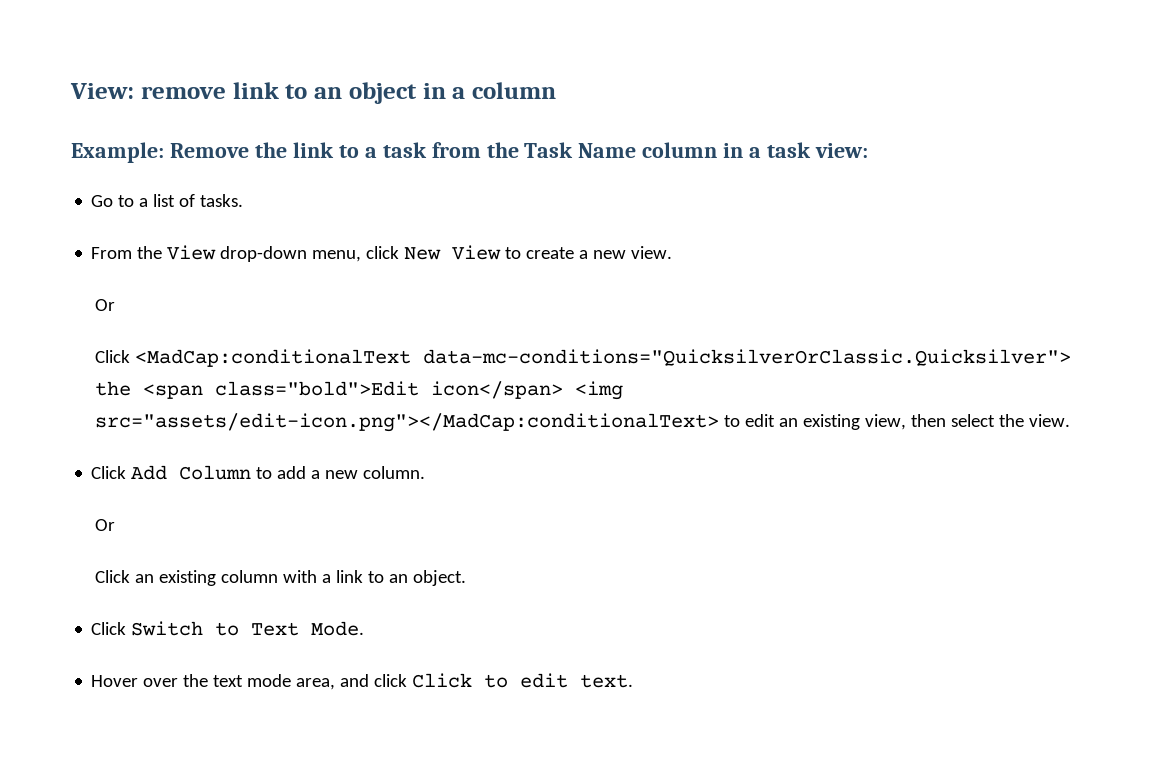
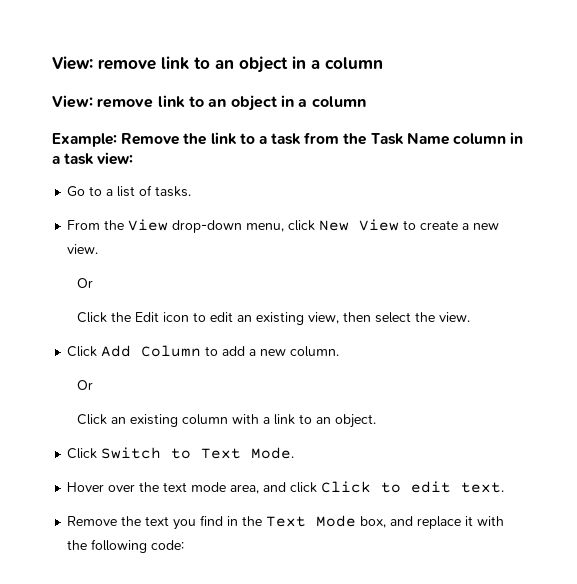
[70,82,556,104] View: remove link to an object in a column -> [52,56,383,73] [52,95,366,111] View: remove link to an object in a column // View: remove link to an object in a column
[134,349,1071,367] [94,381,623,400] [94,413,719,432] <MadCap:conditionalText data-mc-conditions="QuicksilverOrClassic.Quicksilver"> the <span class="bold">Edit icon</span> <img src="assets/edit-icon.png"></MadCap:conditionalText> -> [110,312,189,322] the Edit icon
(634, 681) none -> [67,515,505,530] [67,539,185,553] // Remove the text you find in the Text Mode box, and replace it with the following code:

